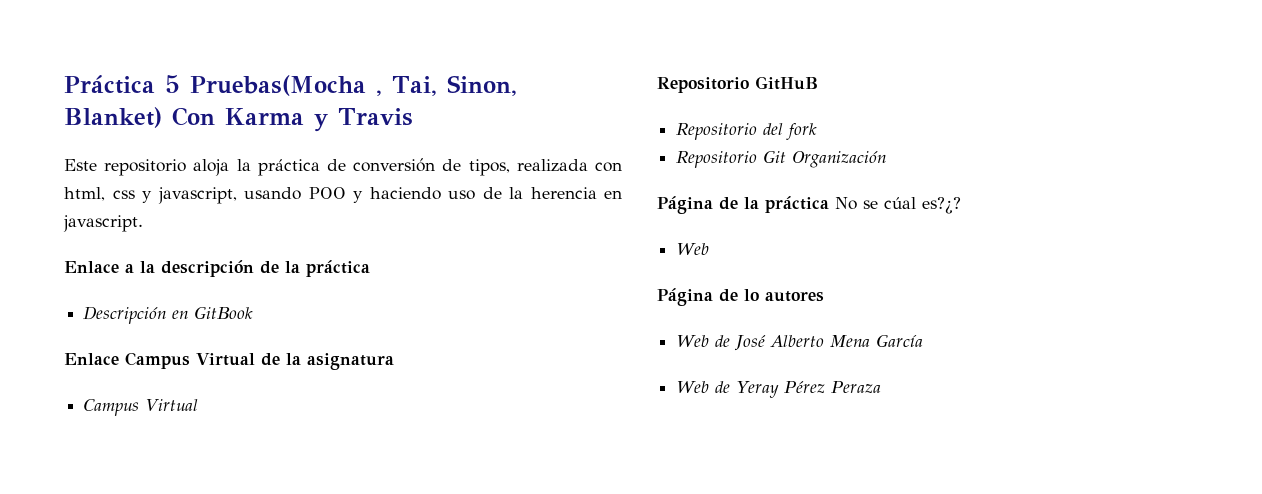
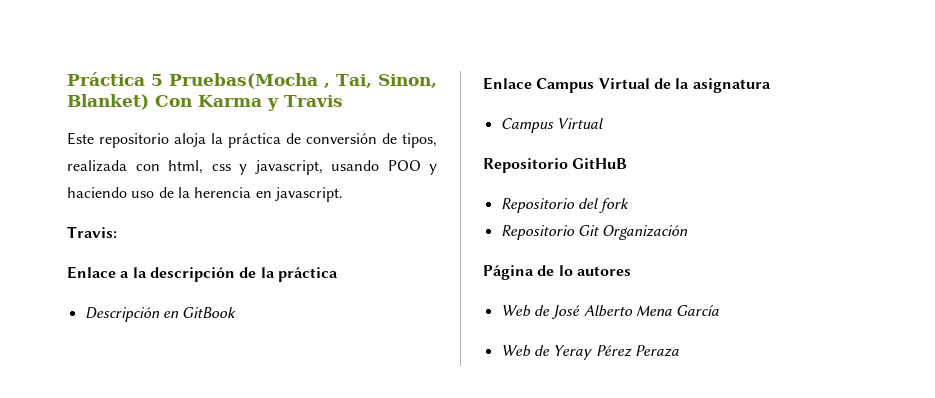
(143, 223) none -> [67,226,117,238] // Travis:
[657,196,961,214] [676,243,710,255] // Página de la práctica No se cúal es?¿? // Web -> (689, 232) none

